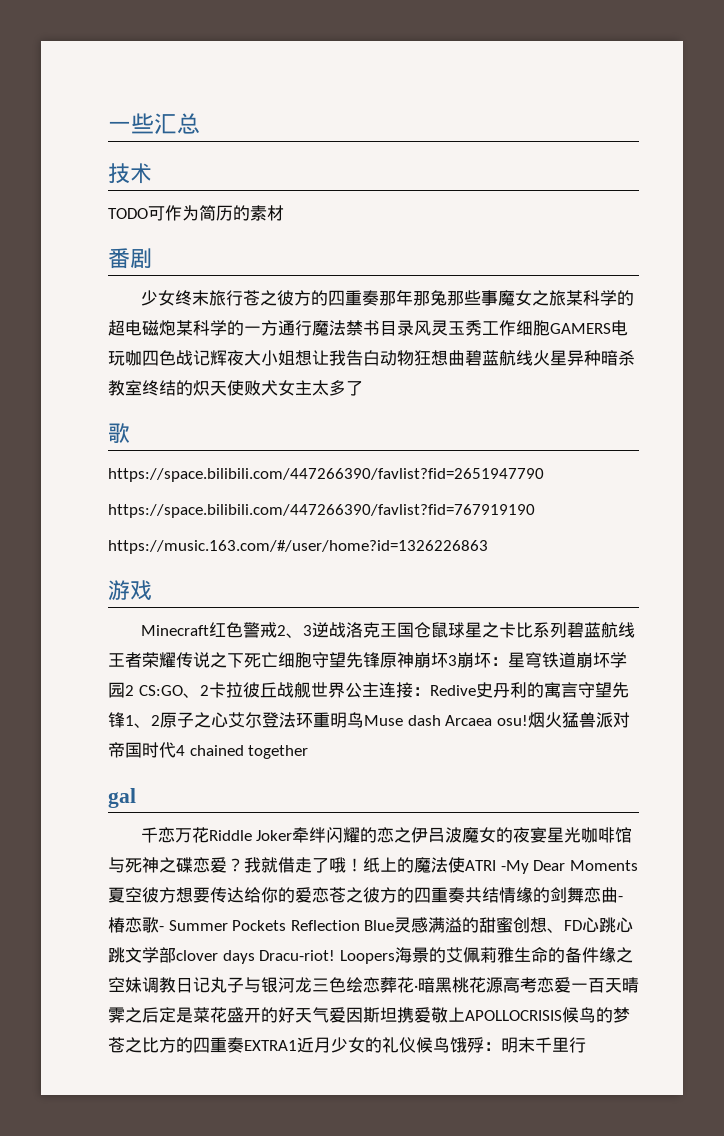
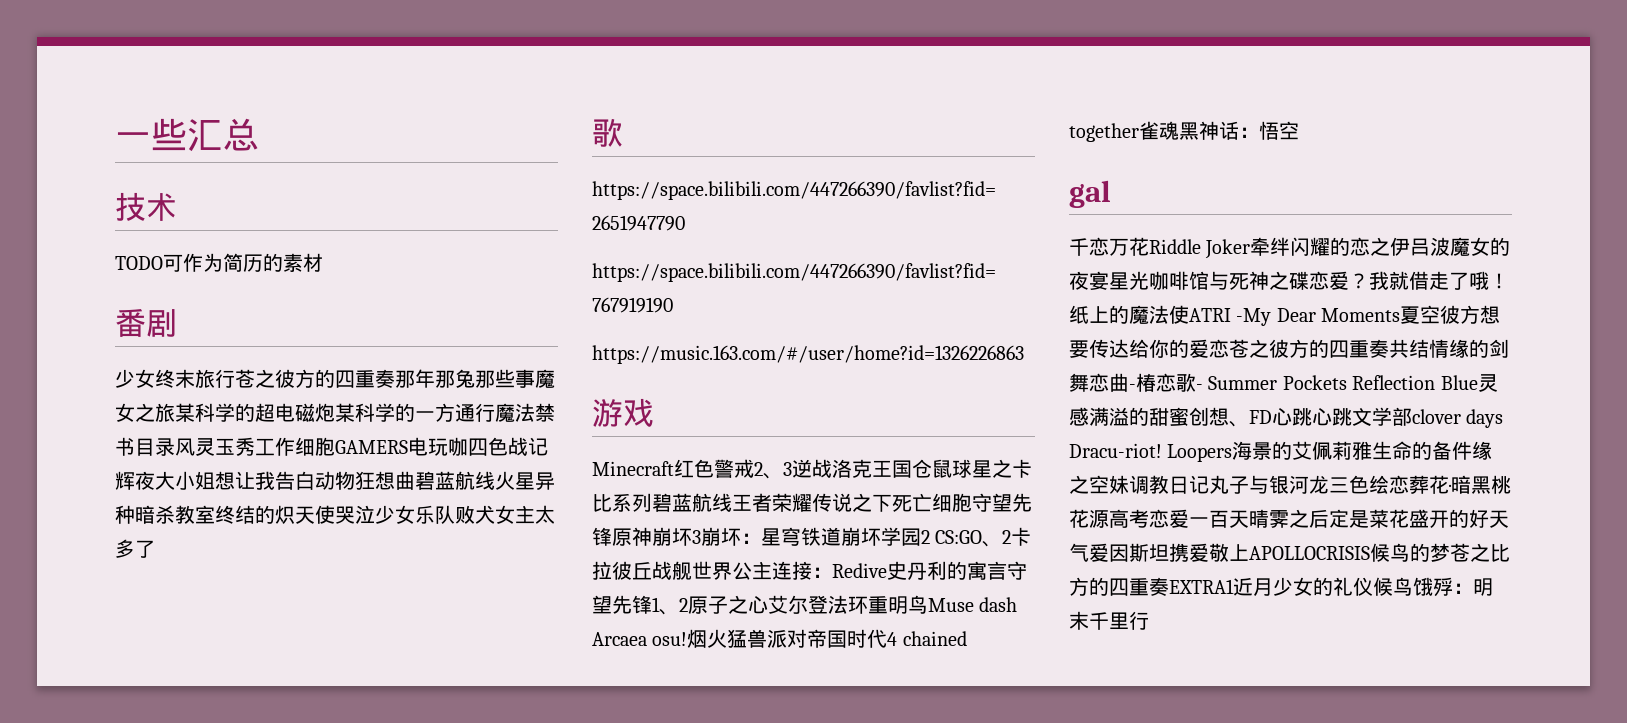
(244, 388) none -> [335,505,455,524] 哭泣少女乐队
(309, 752) none -> [1139,121,1299,140] 雀魂黑神话：悟空

